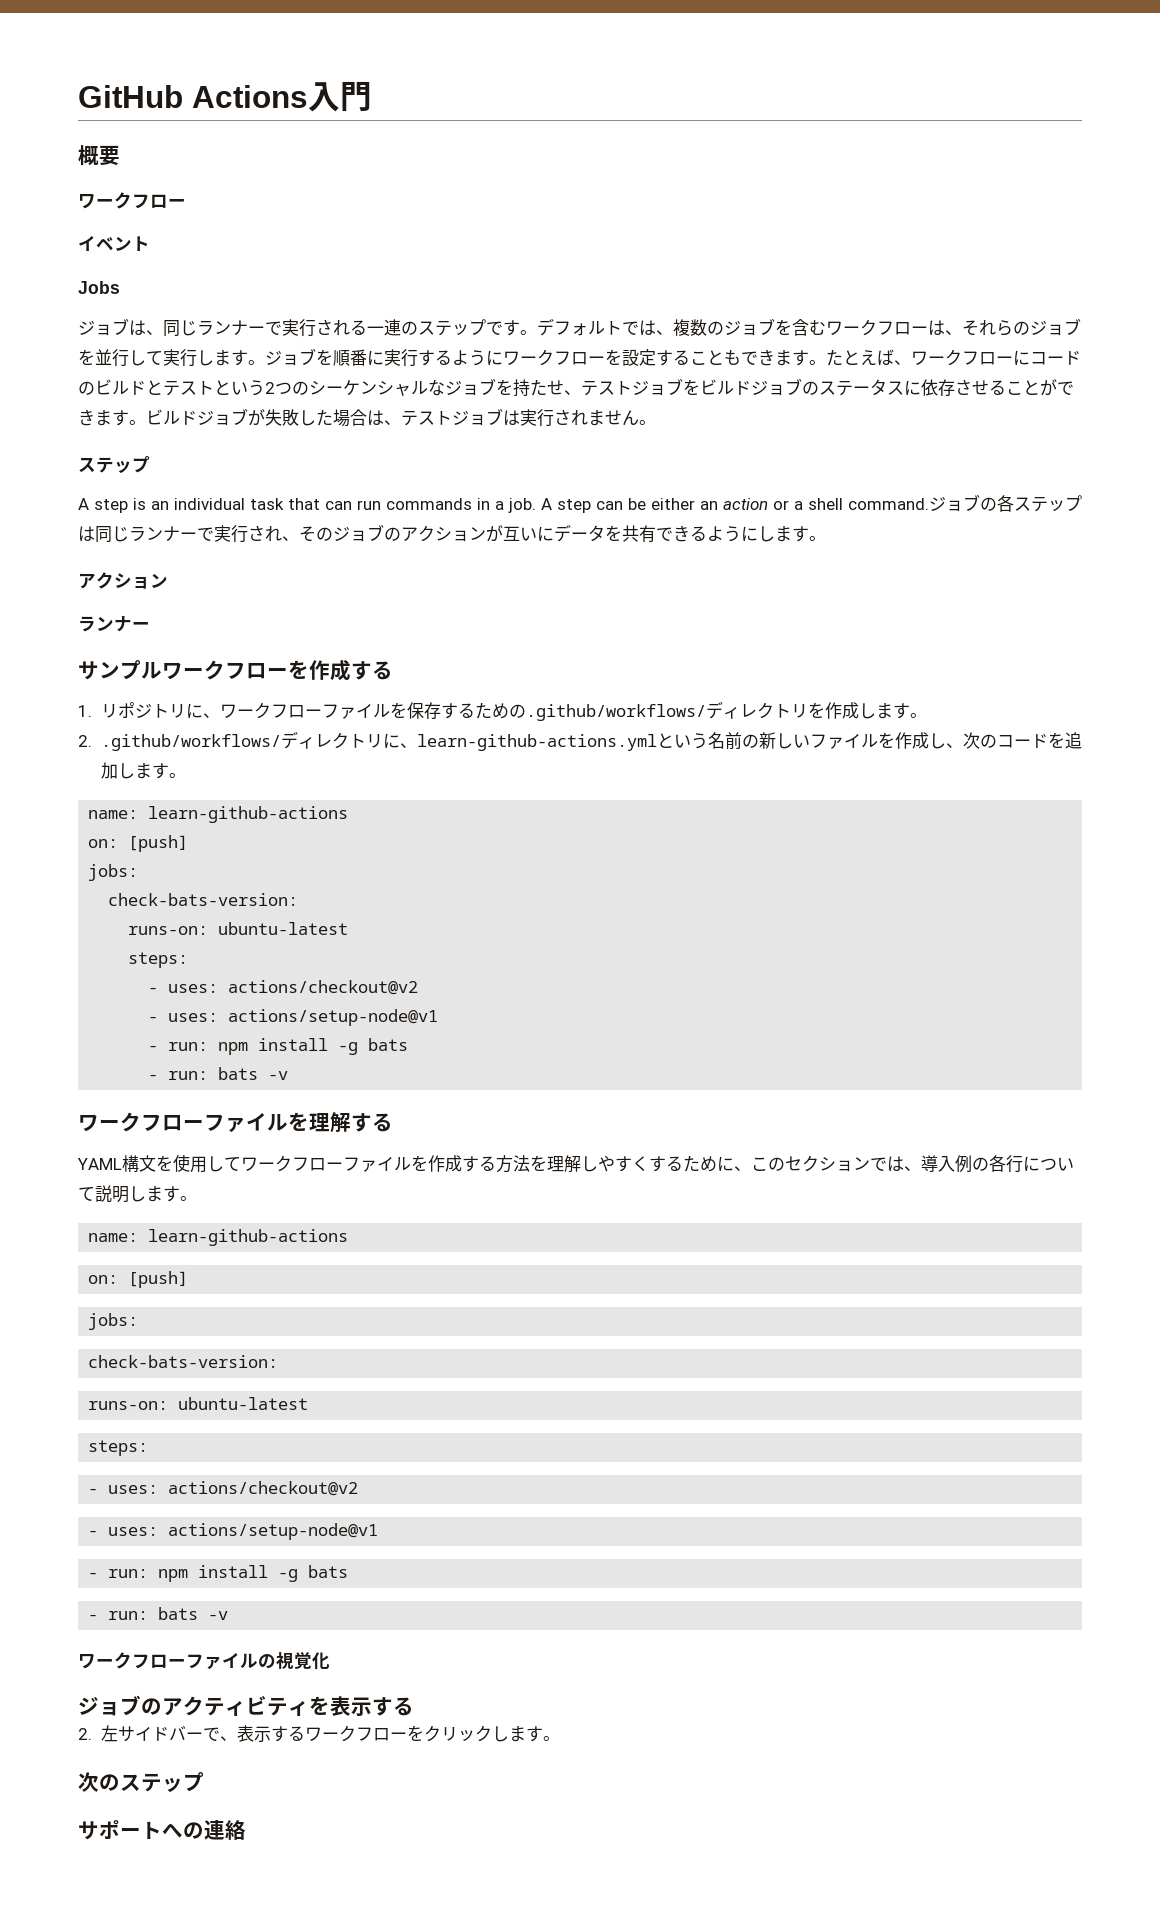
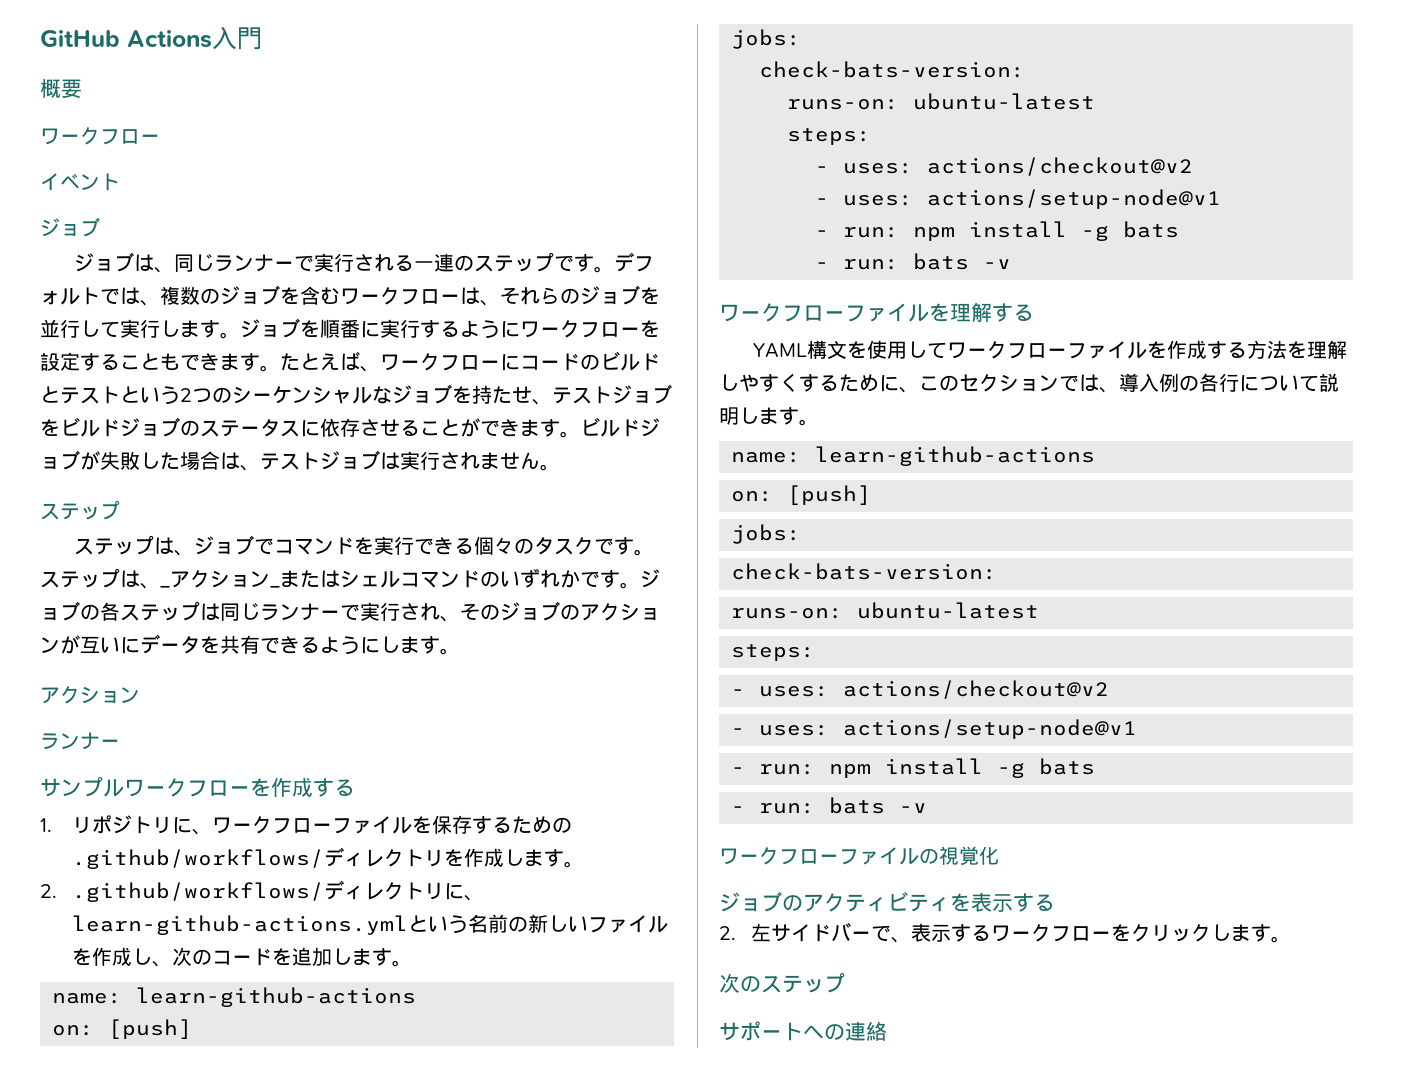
[78,281,120,294] Jobs -> [40,217,100,237] ジョブ
[78,498,929,513] A step is an individual task that can run commands in a job. A step can be either an action or a shell command. -> [74,535,655,556] [40,568,640,589] ステップは、ジョブでコマンドを実行できる個々のタスクです。ステップは、_アクション_またはシェルコマンドのいずれかです。

